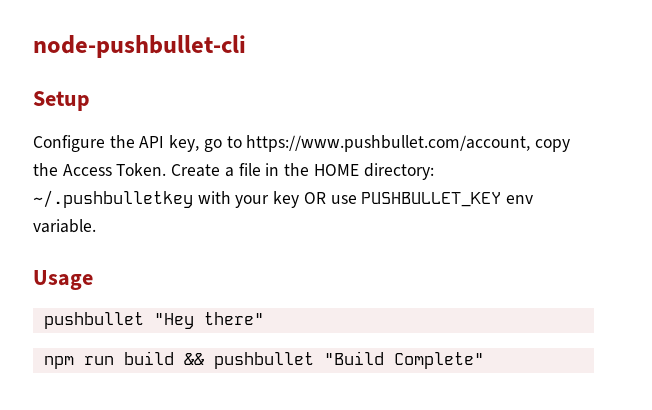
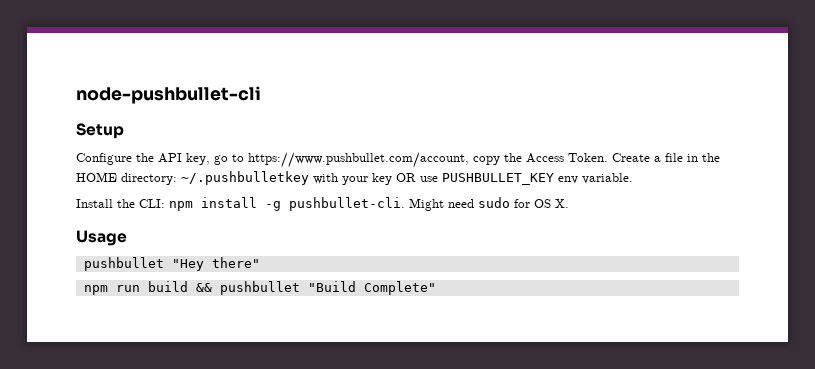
(96, 226) none -> [76,197,569,211] // Install the CLI: npm install -g pushbullet-cli. Might need sudo for OS X.

